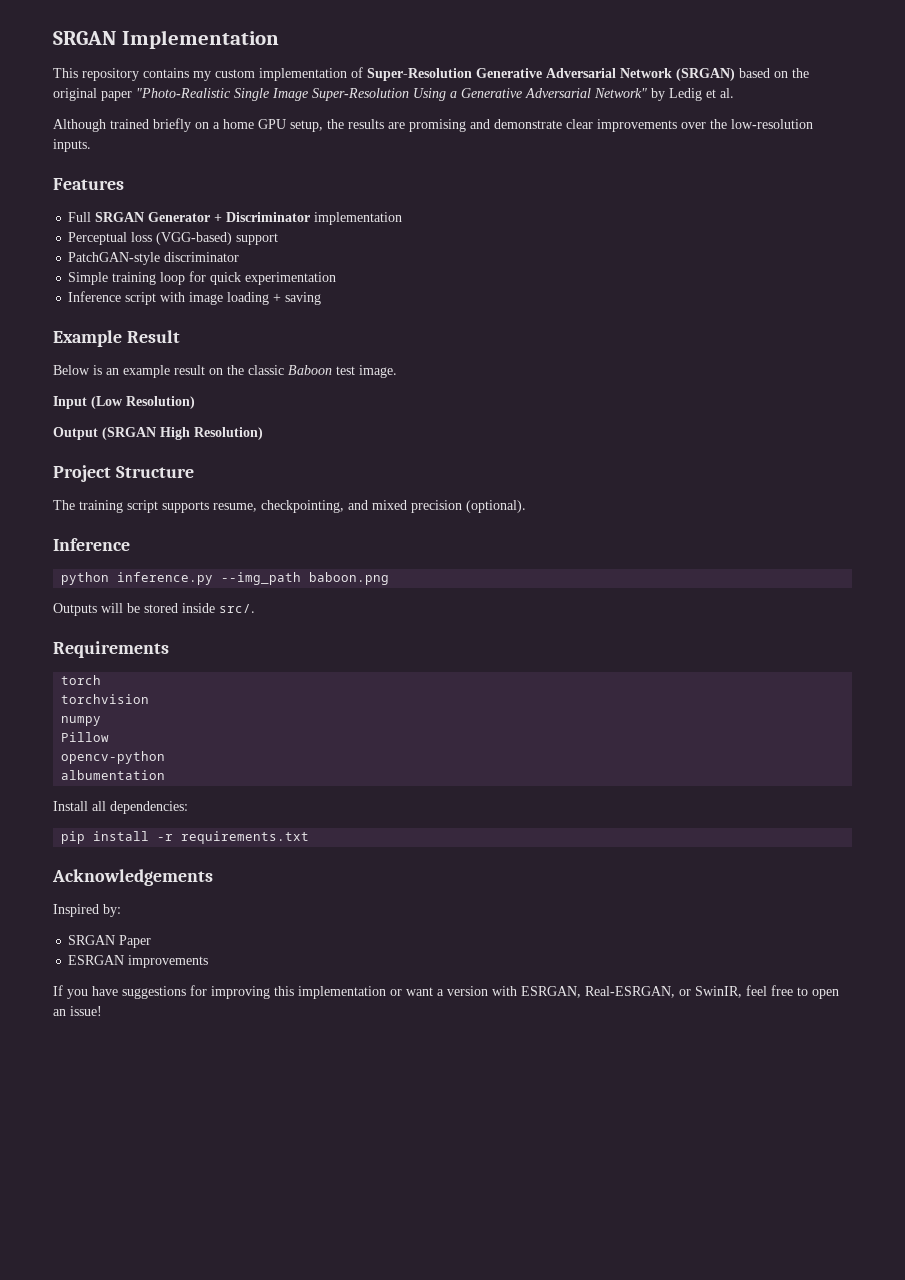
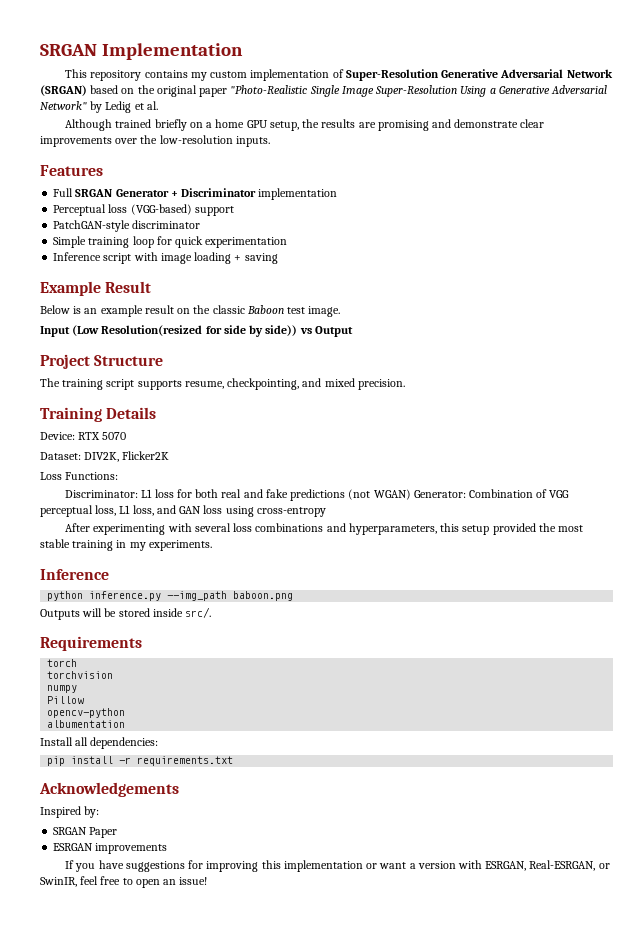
[126,396,195,409] [53,427,263,440] Resolution) // Output (SRGAN High Resolution) -> [101,325,353,337] Resolution(resized for side by side)) vs Output
[411,500,526,513] precision (optional). -> [357,379,405,390] [40,407,157,422] [40,432,127,440] [40,451,170,462] [40,472,119,480] [65,489,570,501] [40,505,326,517] [65,523,583,535] [40,539,212,551] precision. // Training Details // Device: RTX 5070 // Dataset: DIV2K, Flicker2K // Loss Functions: // Discriminator: L1 loss for both real and fake predictions (not WGAN) Generator: Combination of VGG perceptual loss, L1 loss, and GAN loss using cross-entropy // After experimenting with several loss combinations and hyperparameters, this setup provided the most stable training in my experiments.

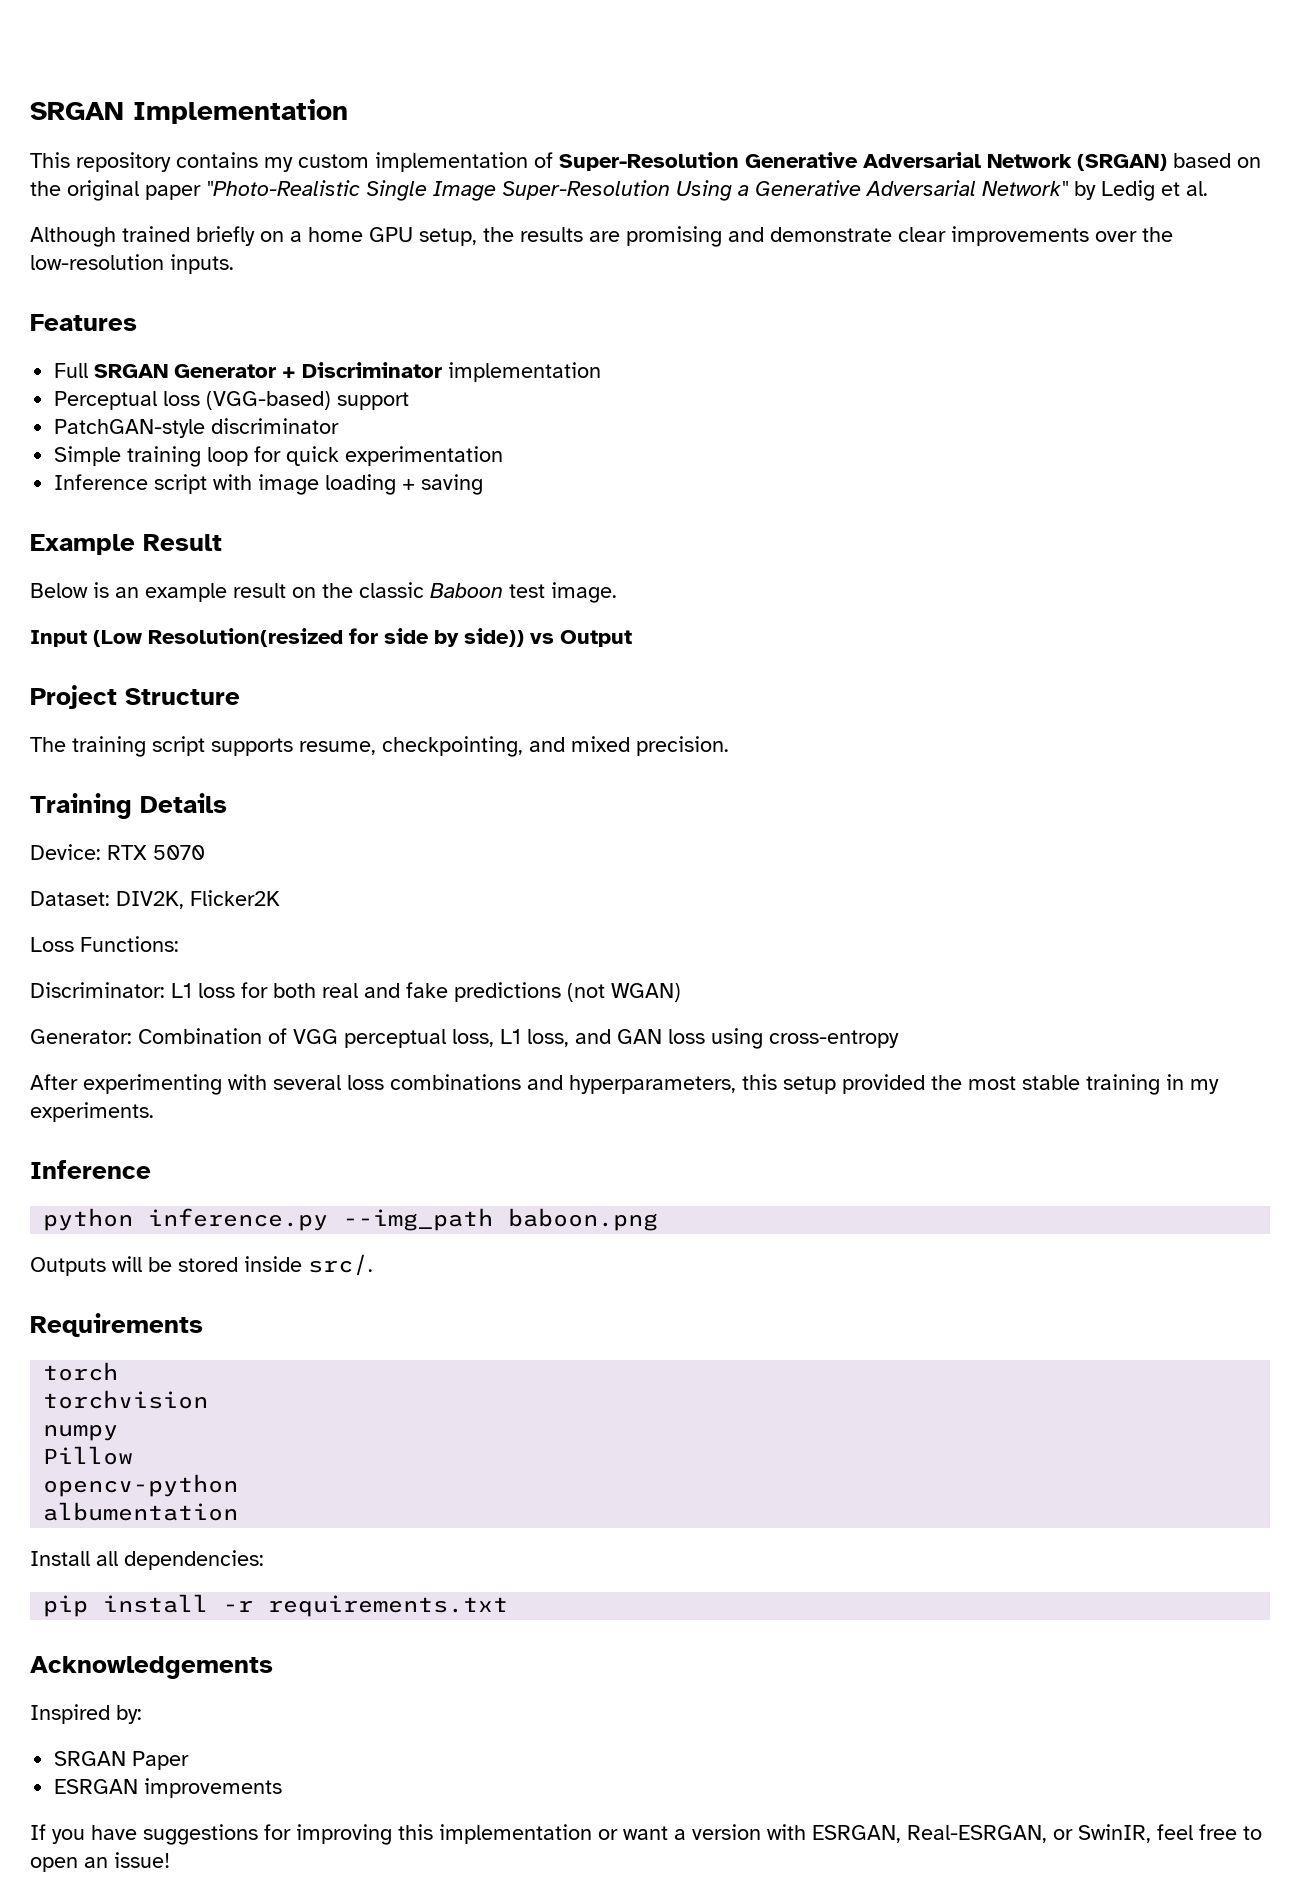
(411, 494) none -> (681, 992) //

